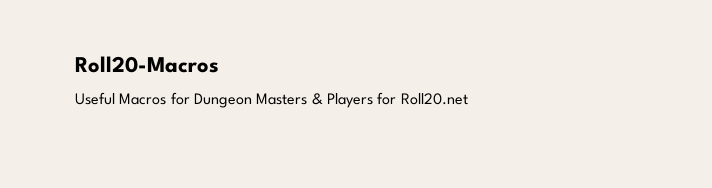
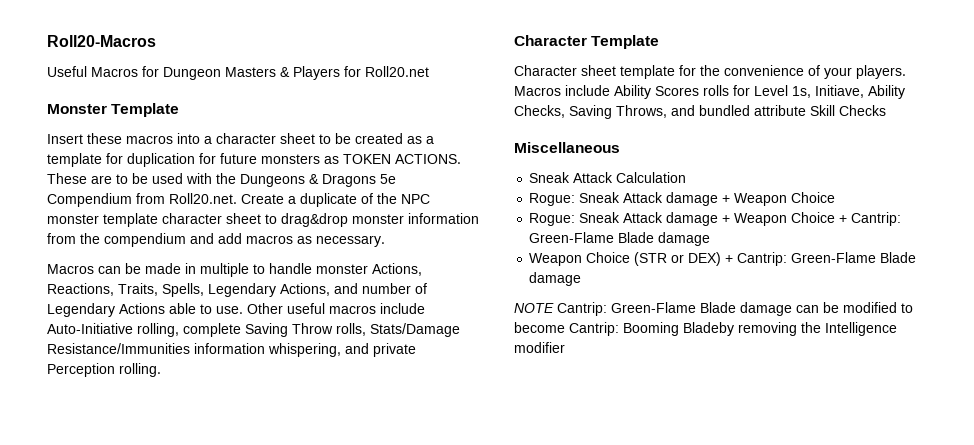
(468, 99) none -> [47,103,180,117] [47,133,434,144] [47,153,461,167] [47,173,396,187] [47,193,430,207] [47,213,479,227] [47,233,385,247] [47,263,422,277] [47,283,427,297] [47,303,425,317] [47,323,460,337] [47,343,416,357] [47,363,161,377] [514,35,660,49] [514,65,906,79] [514,85,905,99] [514,105,886,119] [514,142,620,153] [529,172,687,183] [529,192,836,206] [529,212,902,226] [529,232,711,246] [529,252,917,266] [529,272,582,286] [514,302,913,316] [514,322,897,336] [514,342,565,353] // Monster Template // Insert these macros into a character sheet to be created as a template for duplication for future monsters as TOKEN ACTIONS. These are to be used with the Dungeons & Dragons 5e Compendium from Roll20.net. Create a duplicate of the NPC monster template character sheet to drag&drop monster information from the compendium and add macros as necessary. // Macros can be made in multiple to handle monster Actions, Reactions, Traits, Spells, Legendary Actions, and number of Legendary Actions able to use. Other useful macros include Auto-Initiative rolling, complete Saving Throw rolls, Stats/Damage Resistance/Immunities information whispering, and private Perception rolling. // Character Template // Character sheet template for the convenience of your players. Macros include Ability Scores rolls for Level 1s, Initiave, Ability Checks, Saving Throws, and bundled attribute Skill Checks // Miscellaneous // Sneak Attack Calculation // Rogue: Sneak Attack damage + Weapon Choice // Rogue: Sneak Attack damage + Weapon Choice + Cantrip: Green-Flame Blade damage // Weapon Choice (STR or DEX) + Cantrip: Green-Flame Blade damage // NOTE Cantrip: Green-Flame Blade damage can be modified to become Cantrip: Booming Bladeby removing the Intelligence modifier

